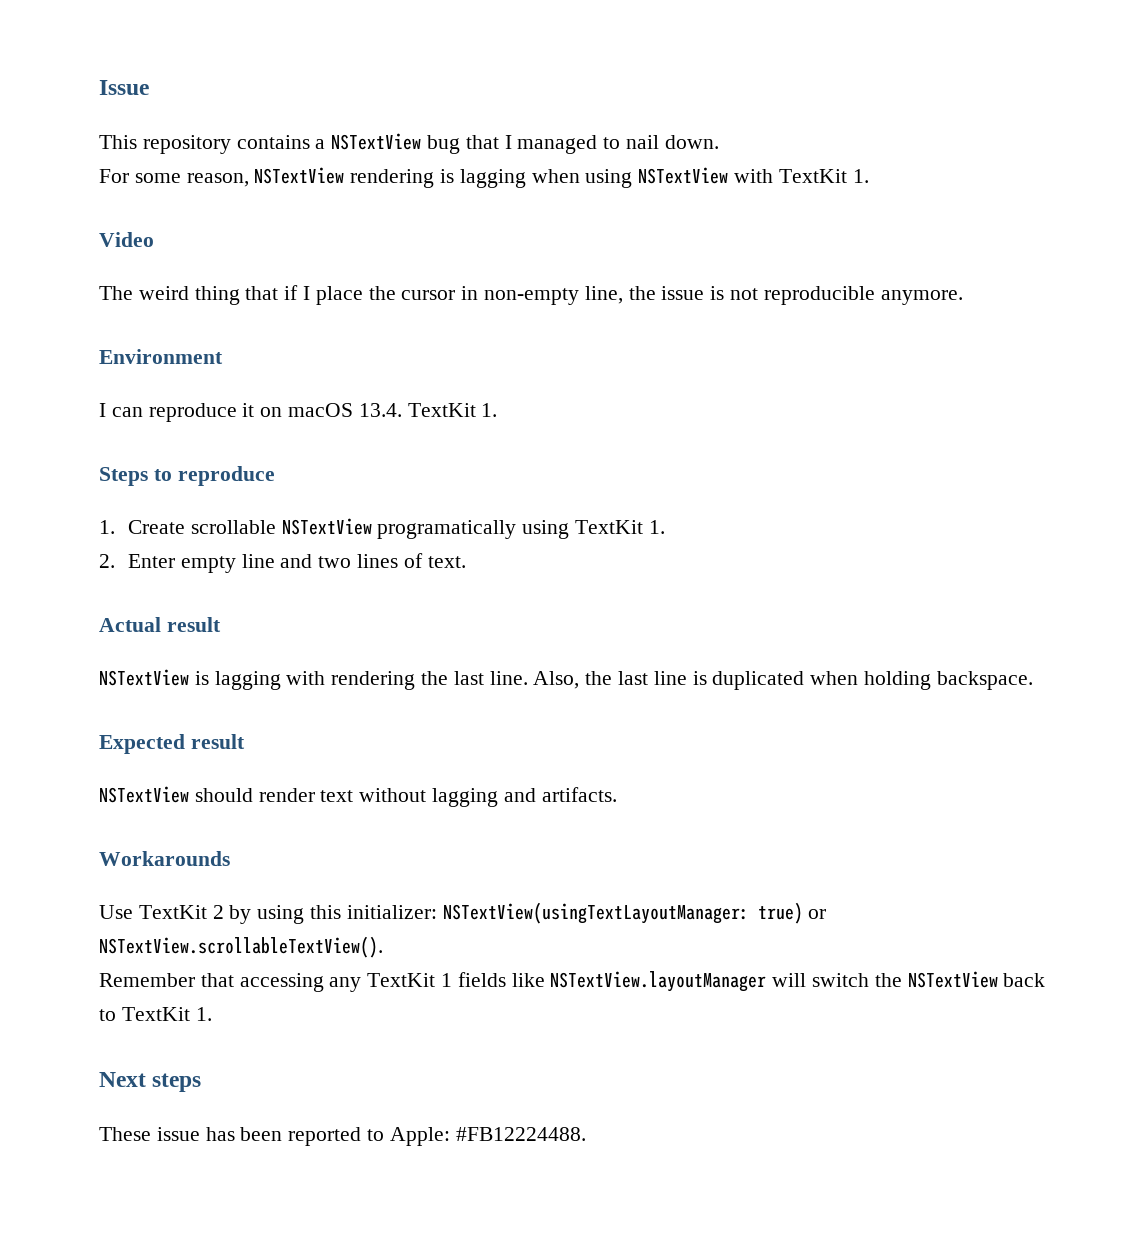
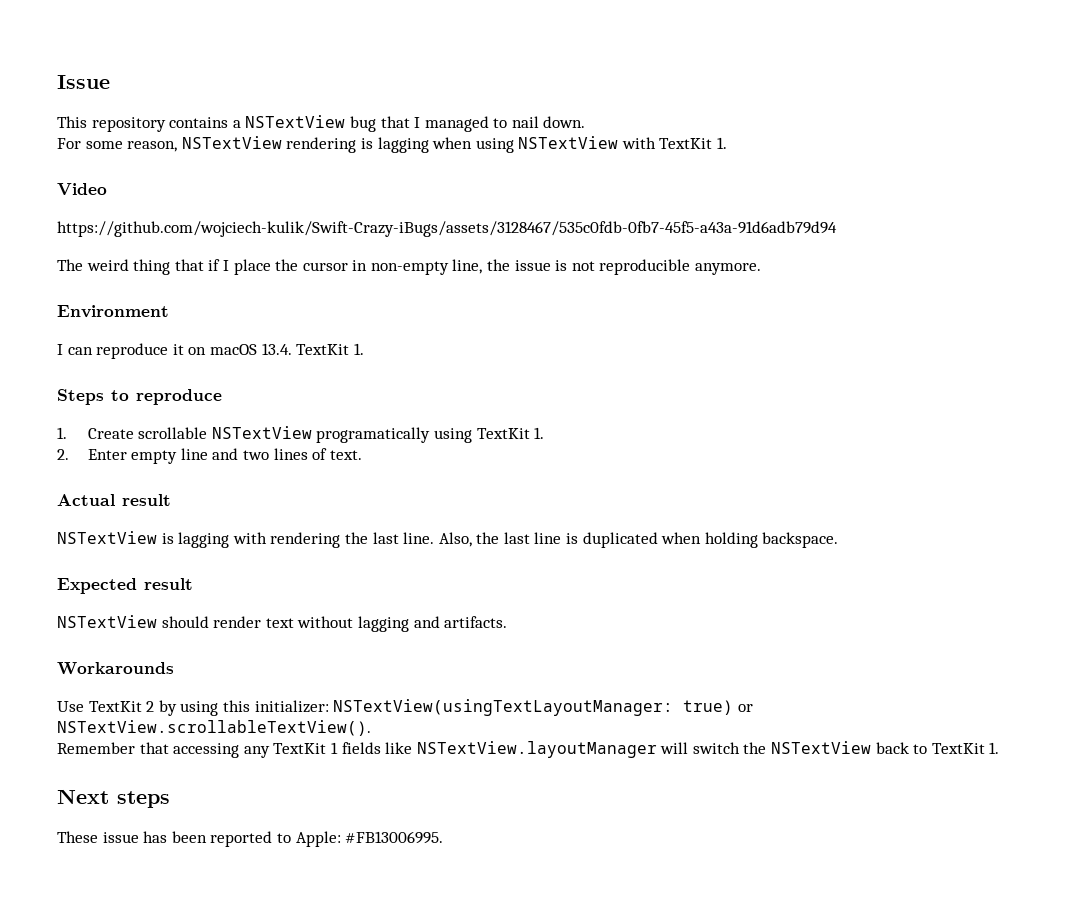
(154, 239) none -> [57,221,837,237] // https://github.com/wojciech-kulik/Swift-Crazy-iBugs/assets/3128467/535c0fdb-0fb7-45f5-a43a-91d6adb79d94
[455,1127,586,1141] #FB12224488. -> [345,831,444,844] #FB13006995.

